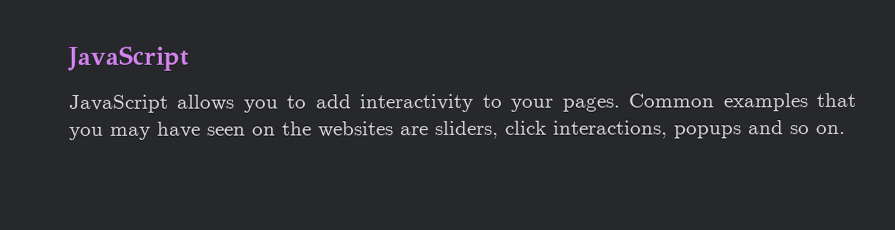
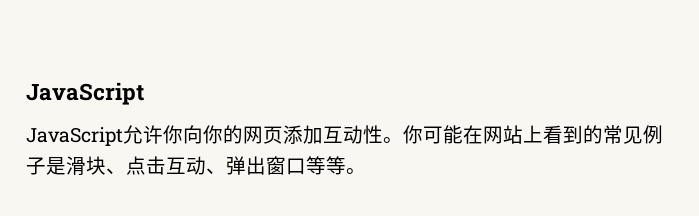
[176,92,857,113] [69,120,846,140] allows you to add interactivity to your pages. Common examples that you may have seen on the websites are sliders, click interactions, popups and so on. -> [123,125,663,144] [26,156,366,175] 允许你向你的网页添加互动性。你可能在网站上看到的常见例子是滑块、点击互动、弹出窗口等等。

